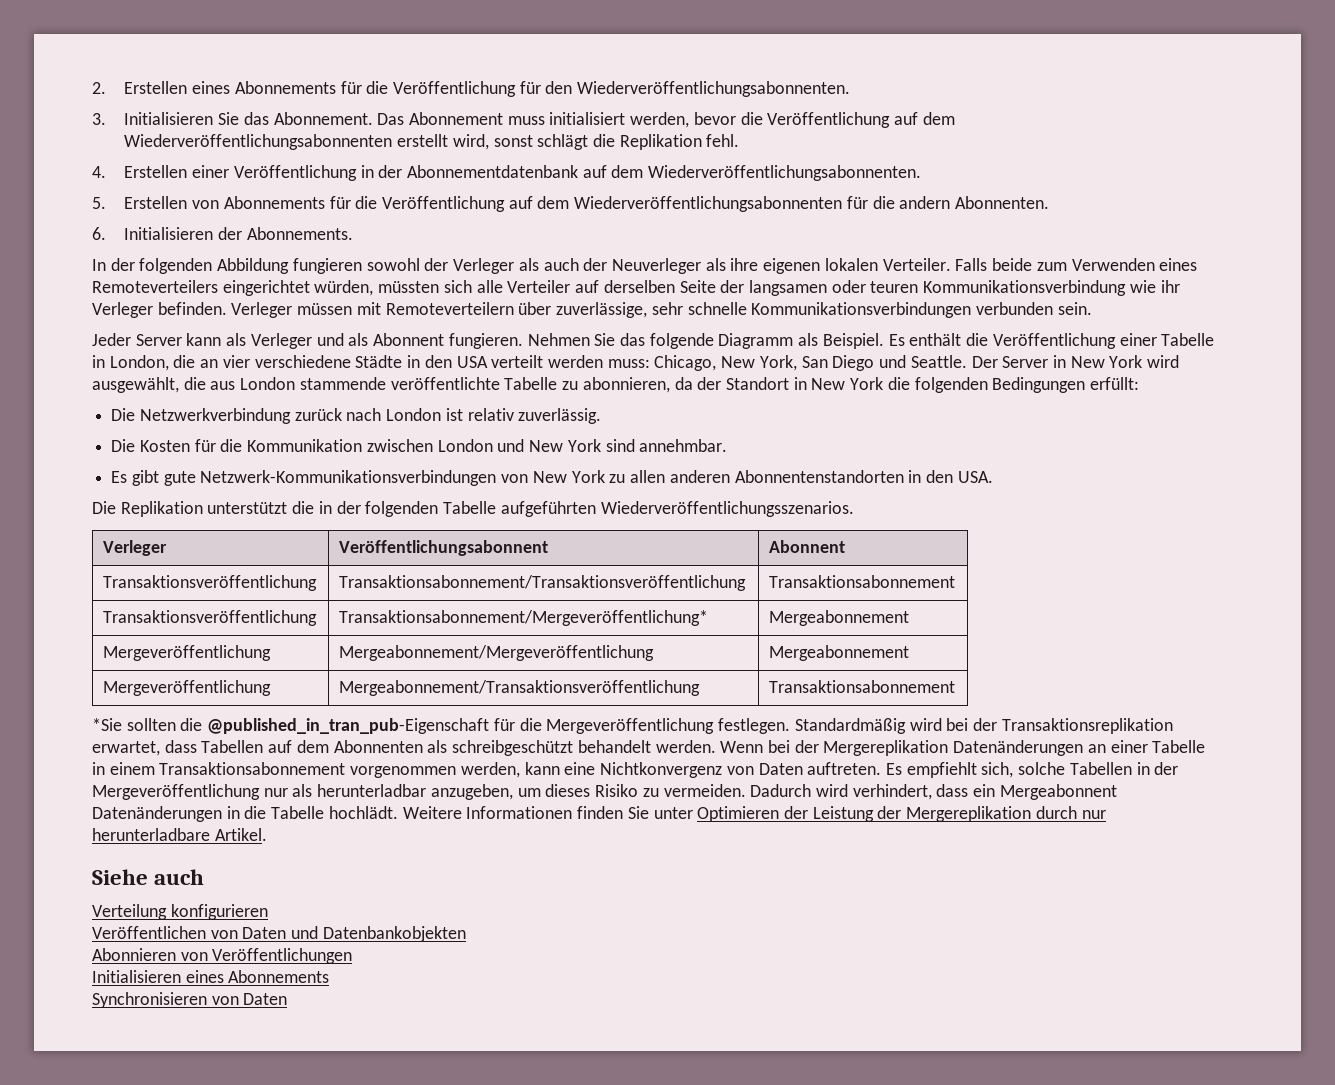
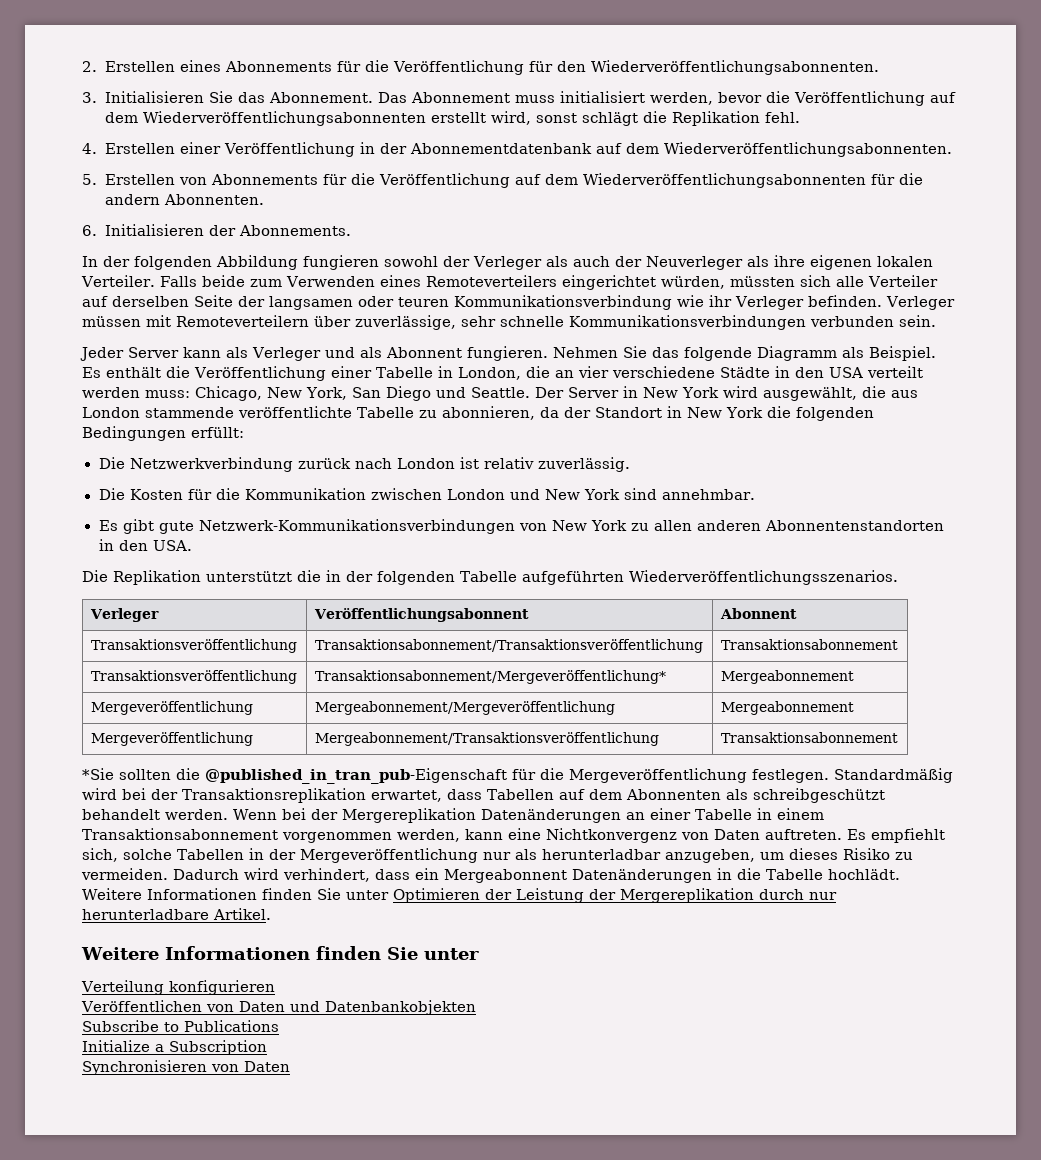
[92,869,205,885] Siehe auch -> [81,946,479,960] Weitere Informationen finden Sie unter
[92,948,353,964] [92,970,330,983] Abonnieren von Veröffentlichungen // Initialisieren eines Abonnements -> [82,1020,279,1032] [82,1040,267,1055] Subscribe to Publications // Initialize a Subscription

